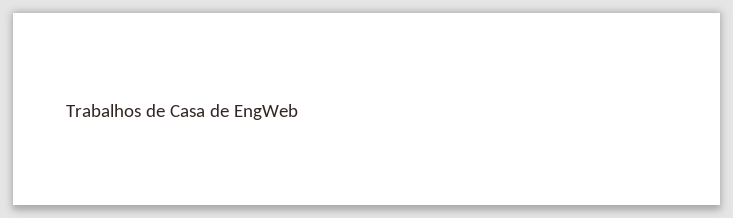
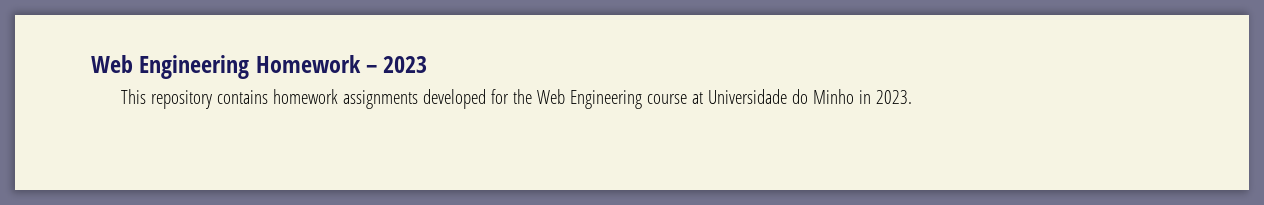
[66,104,298,120] Trabalhos de Casa de EngWeb -> [91,55,428,79] [120,89,912,109] Web Engineering Homework – 2023 // This repository contains homework assignments developed for the Web Engineering course at Universidade do Minho in 2023.

